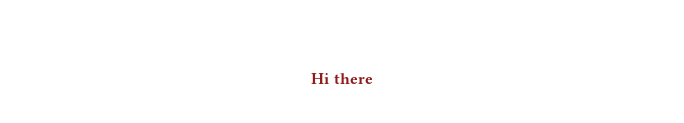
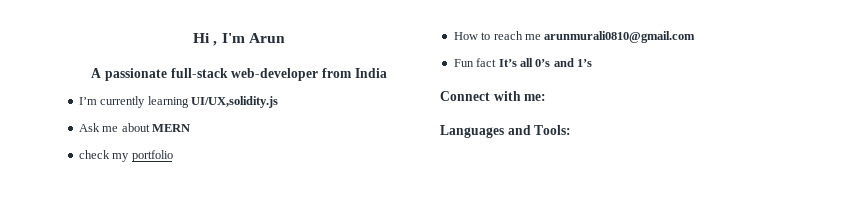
[333,73,373,84] there -> [213,33,285,46] [91,68,387,81] [78,96,278,108] [78,123,190,132] [78,150,173,162] [453,31,696,43] [453,58,592,67] [440,91,547,101] [440,125,572,138] , I'm Arun // A passionate full-stack web-developer from India // I’m currently learning UI/UX,solidity.js // Ask me about MERN // check my portfolio // How to reach me arunmurali0810@gmail.com // Fun fact It’s all 0’s and 1’s // Connect with me: // Languages and Tools:

